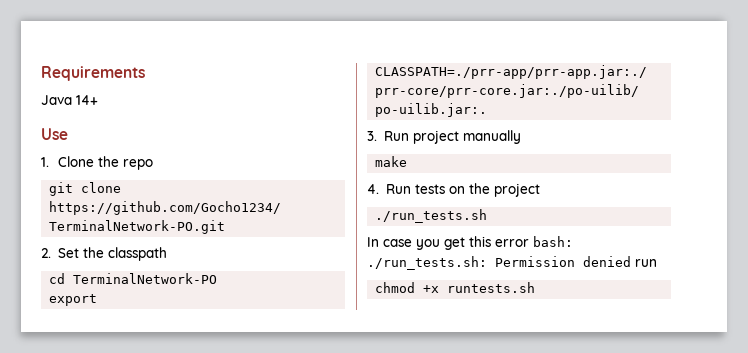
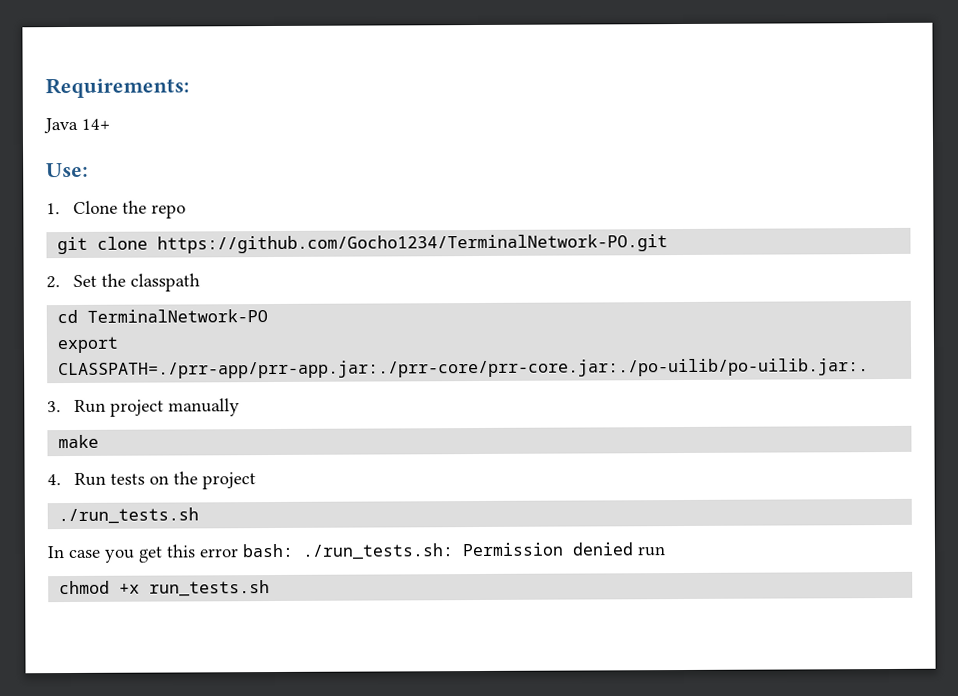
[41,66,145,81] Requirements -> [45,77,190,99] Requirements:
[41,128,68,140] Use -> [46,162,89,178] Use:
[447,282,536,293] runtests.sh -> [149,580,271,597] run_tests.sh

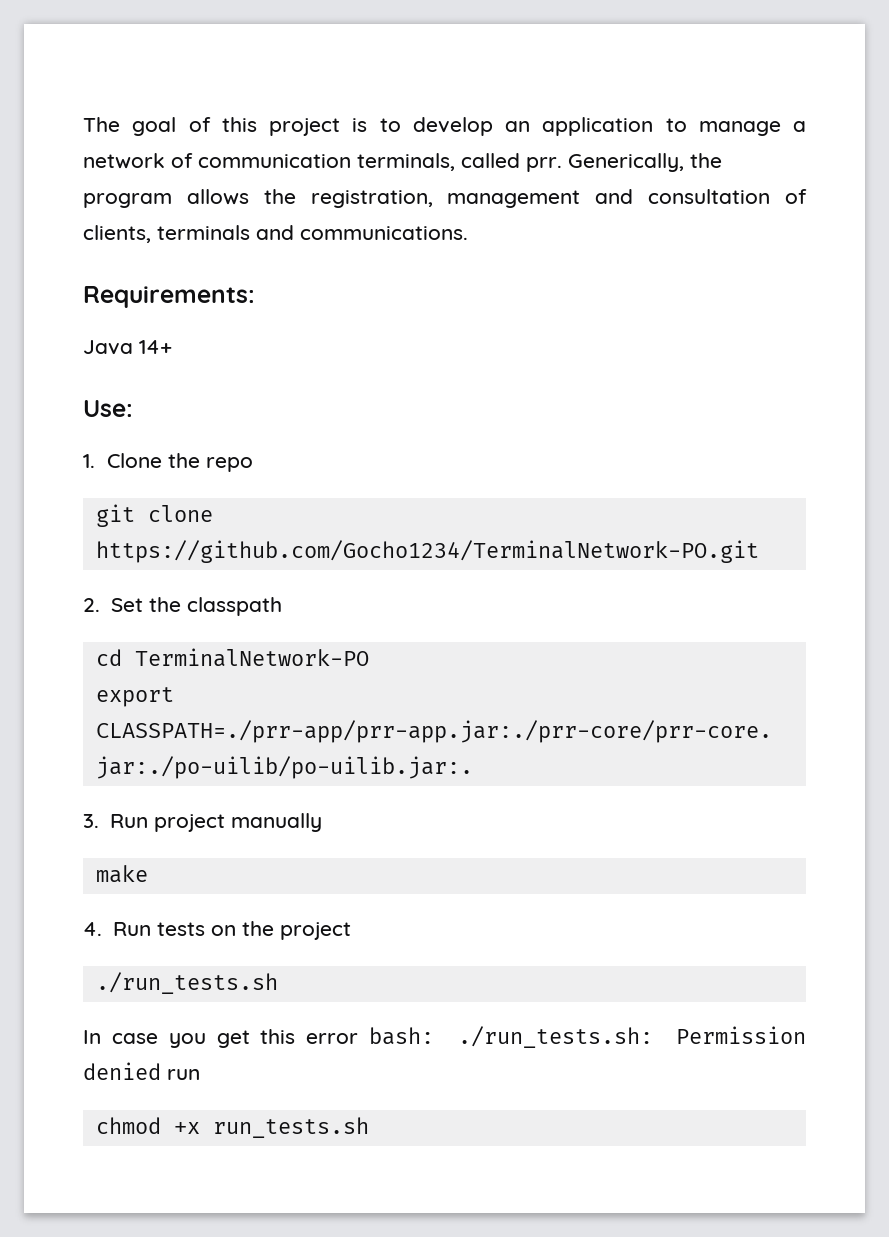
(45, 88) none -> [83,117,806,136] [83,153,722,172] [83,189,807,208] [83,225,468,243] The goal of this project is to develop an application to manage a network of communication terminals, called prr. Generically, the program allows the registration, management and consultation of clients, terminals and communications. //

